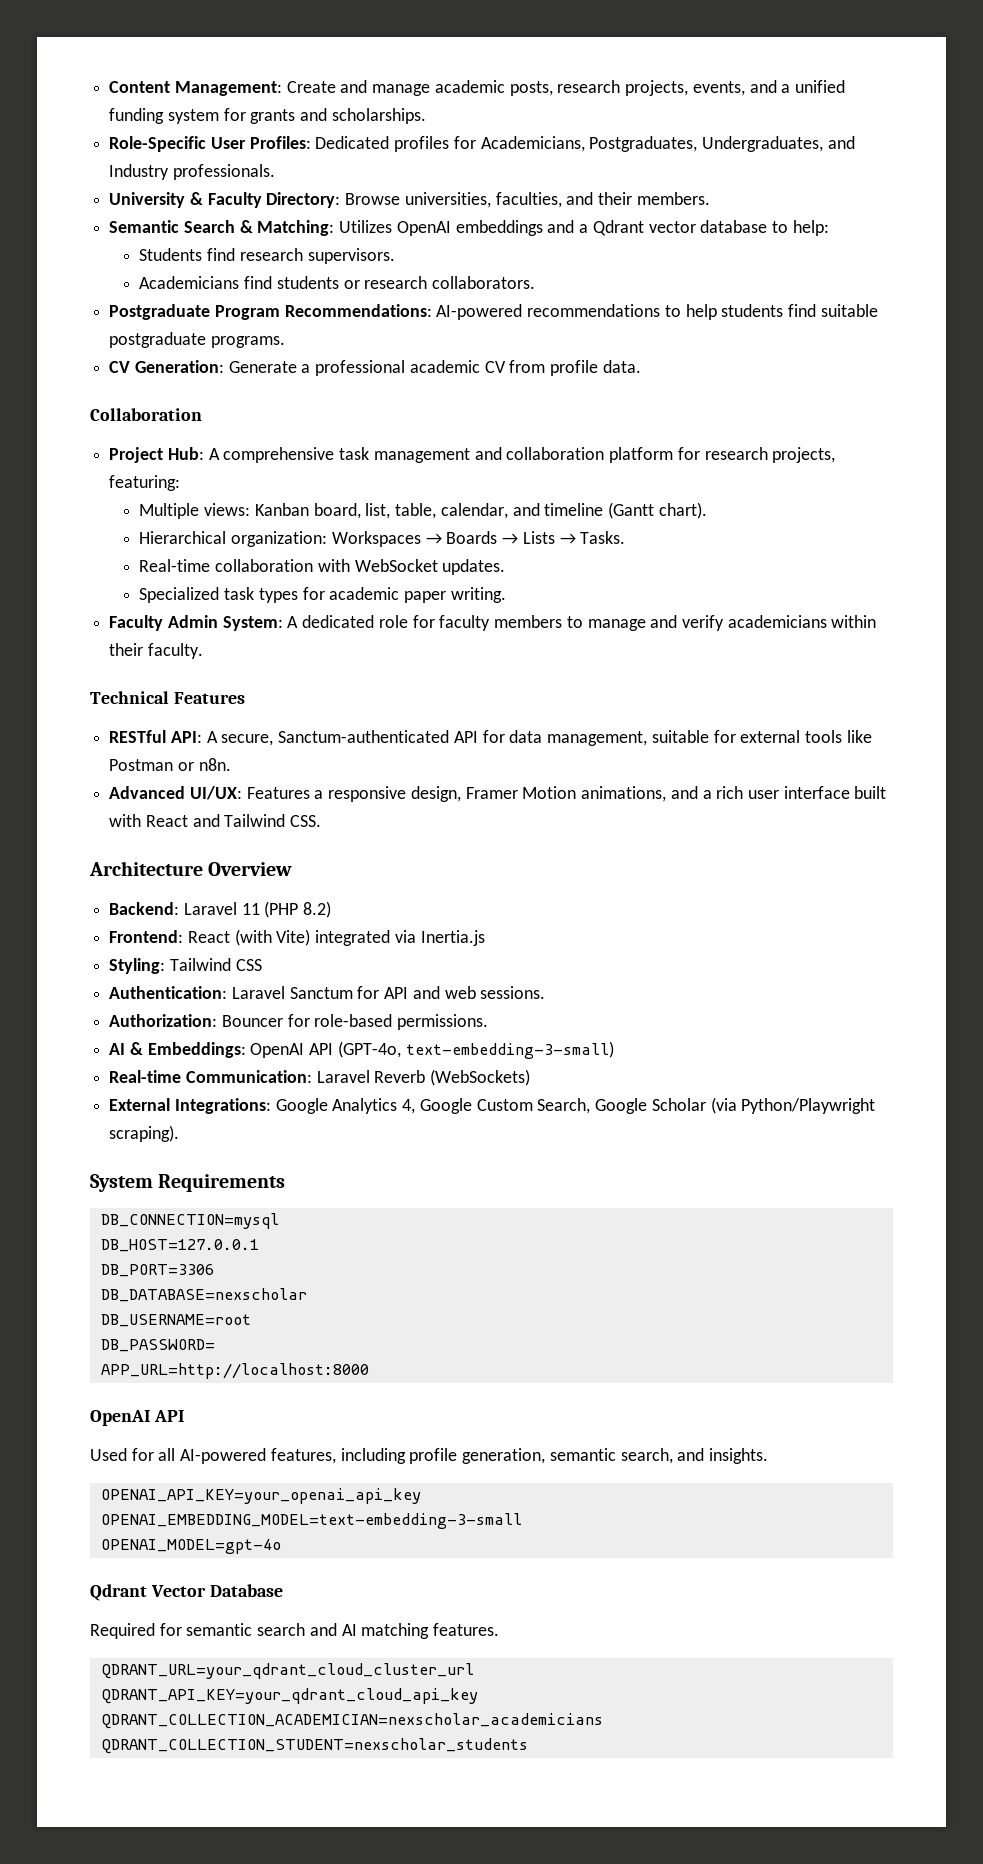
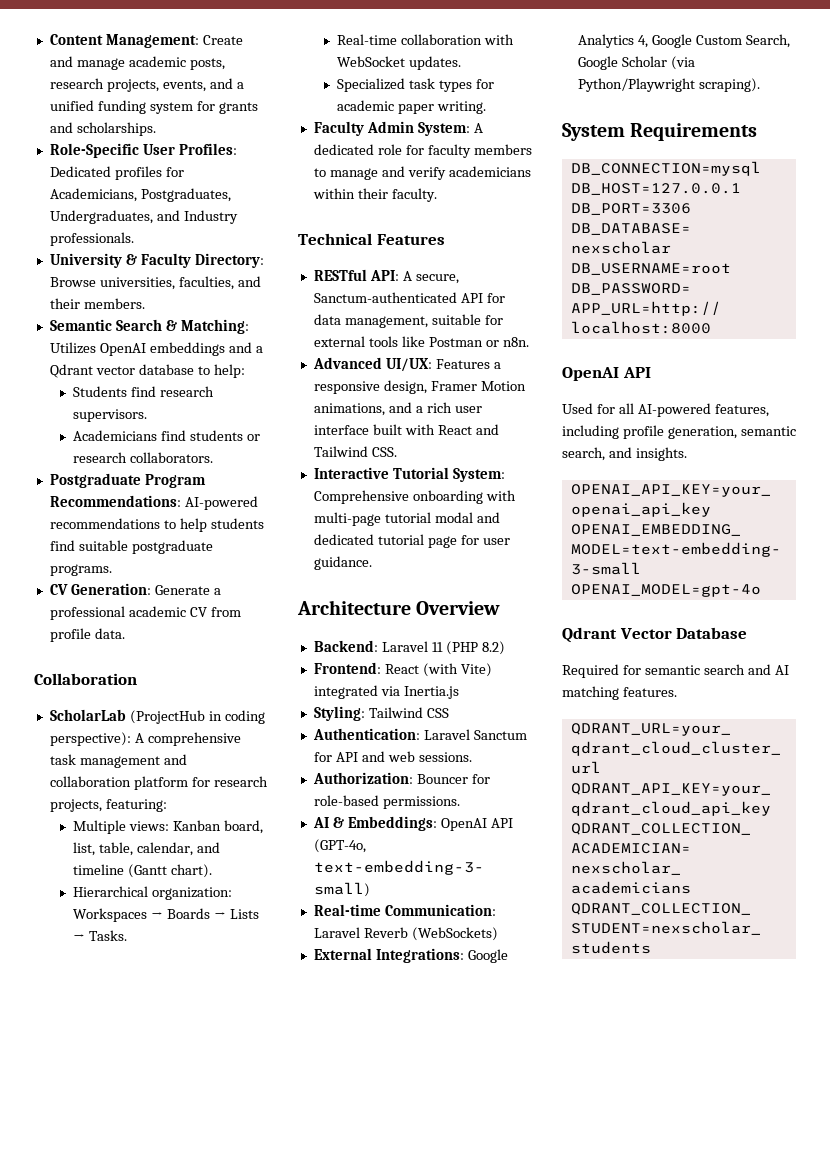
[109,447,204,463] Project Hub: -> [49,709,265,724] [49,732,131,746] ScholarLab (ProjectHub in coding perspective):
(322, 821) none -> [313,467,505,482] [313,490,516,504] [313,512,500,526] [313,534,510,548] [313,556,372,570] // Interactive Tutorial System: Comprehensive onboarding with multi-page tutorial modal and dedicated tutorial page for user guidance.

